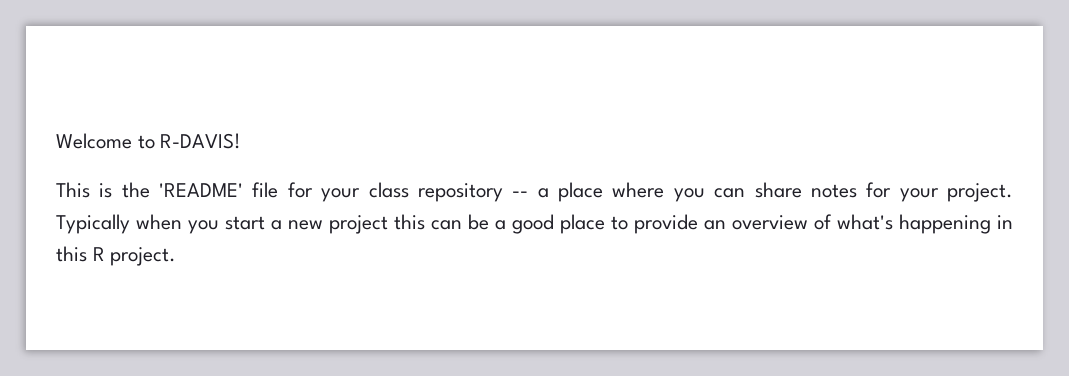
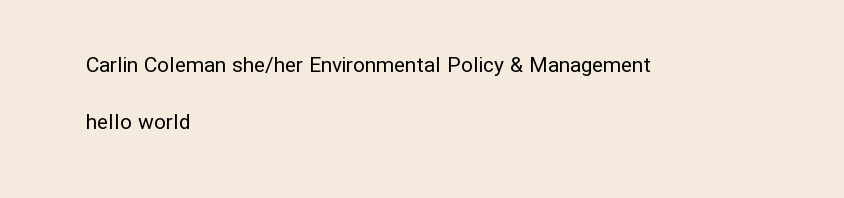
[56,133,242,149] [56,182,1013,202] [56,214,1013,234] [56,246,177,266] Welcome to R-DAVIS! // This is the 'README' file for your class repository -- a place where you can share notes for your project. Typically when you start a new project this can be a good place to provide an overview of what's happening in this R project. -> [86,57,651,76] [86,114,191,129] Carlin Coleman she/her Environmental Policy & Management // hello world

